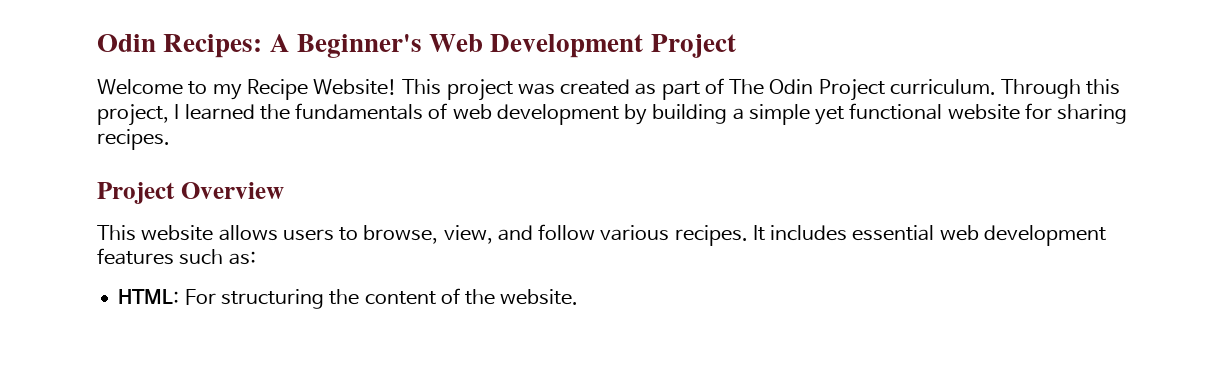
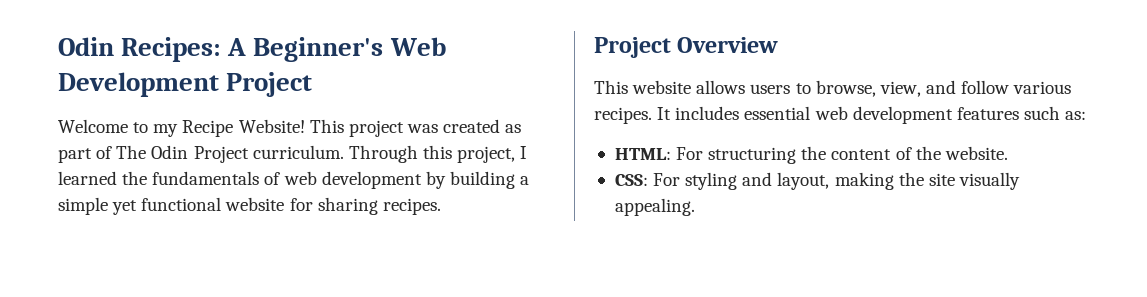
(579, 297) none -> [614,172,1020,190] [614,198,695,216] // CSS: For styling and layout, making the site visually appealing.

